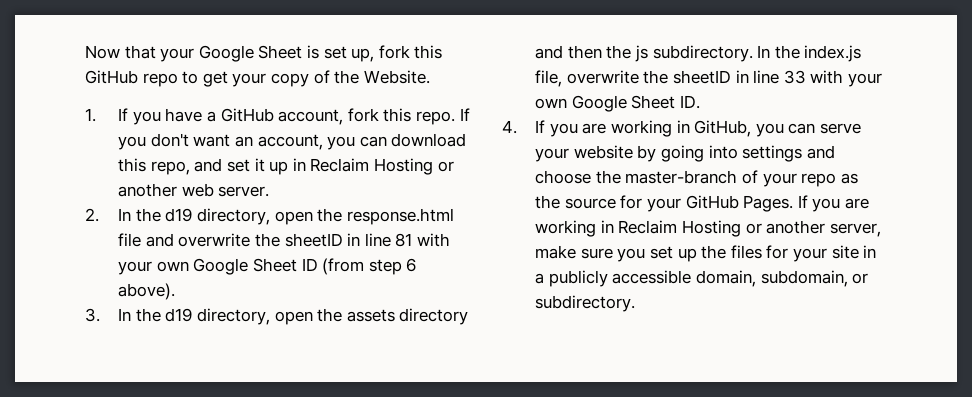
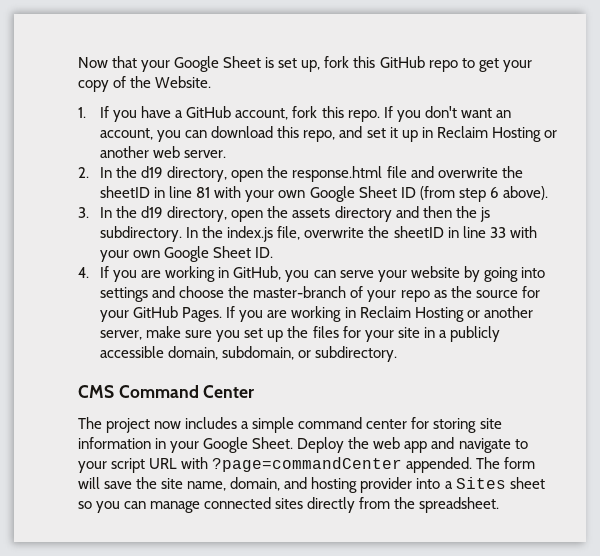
(636, 303) none -> [78,385,255,398] [78,417,502,433] [78,437,528,453] [78,457,536,473] [78,477,545,493] [78,497,500,513] // CMS Command Center // The project now includes a simple command center for storing site information in your Google Sheet. Deploy the web app and navigate to your script URL with ?page=commandCenter appended. The form will save the site name, domain, and hosting provider into a Sites sheet so you can manage connected sites directly from the spreadsheet.

